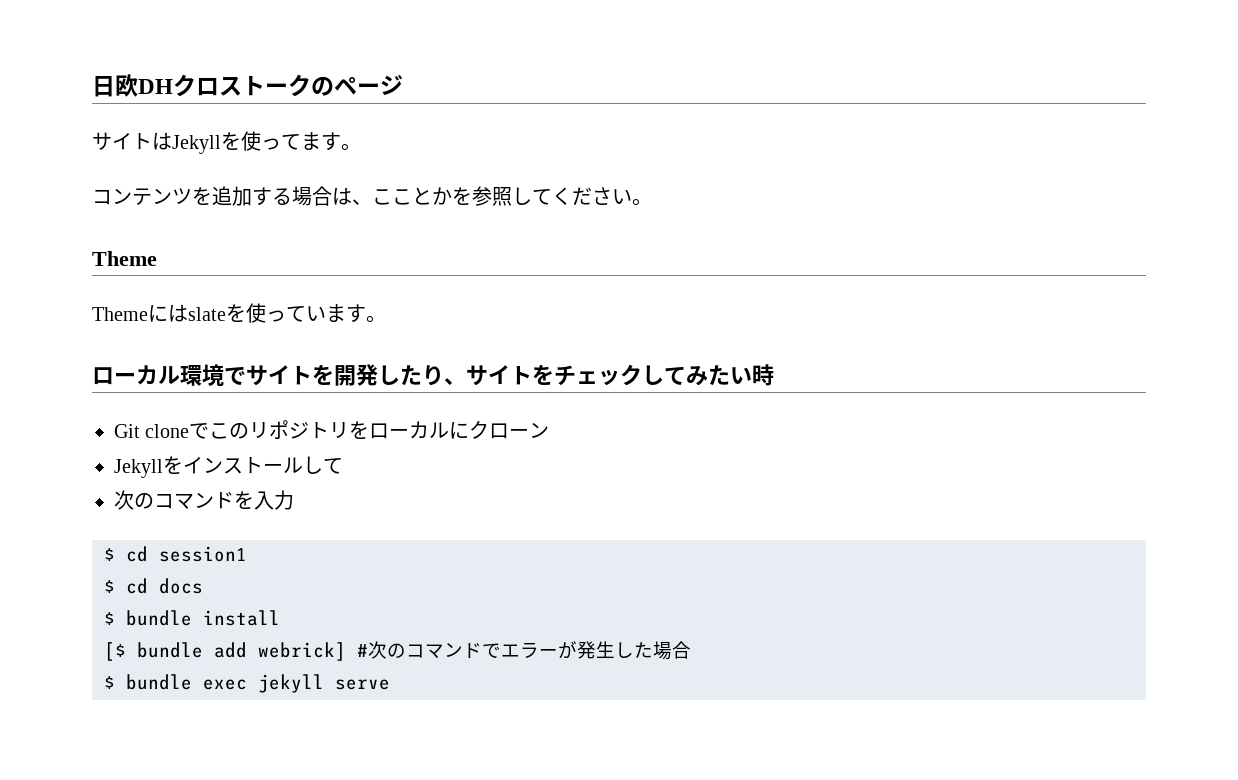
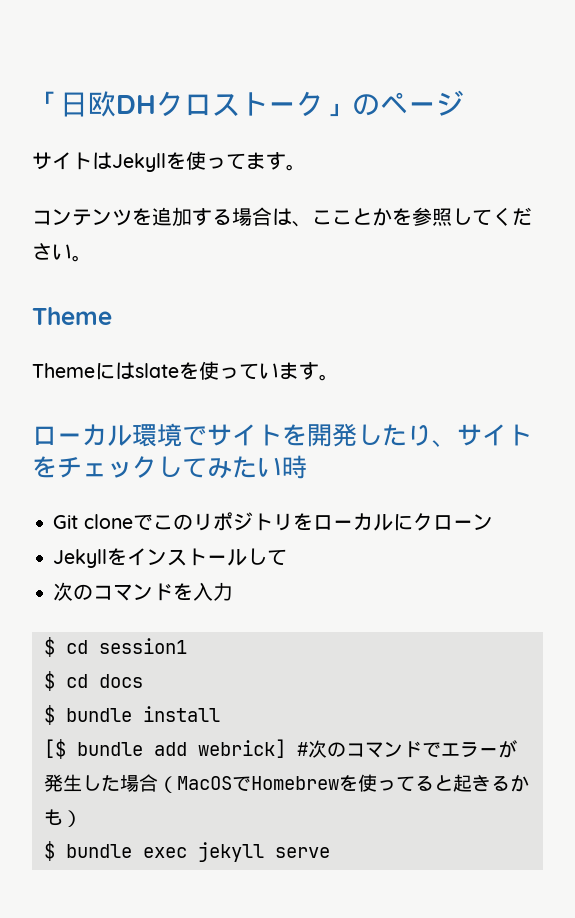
(92, 86) none -> [32,91,60,114] 「
(311, 85) none -> [324,103,352,117] 」
(691, 650) none -> [157,774,529,793] [43,809,82,827] （MacOSでHomebrewを使ってると起きるかも）

